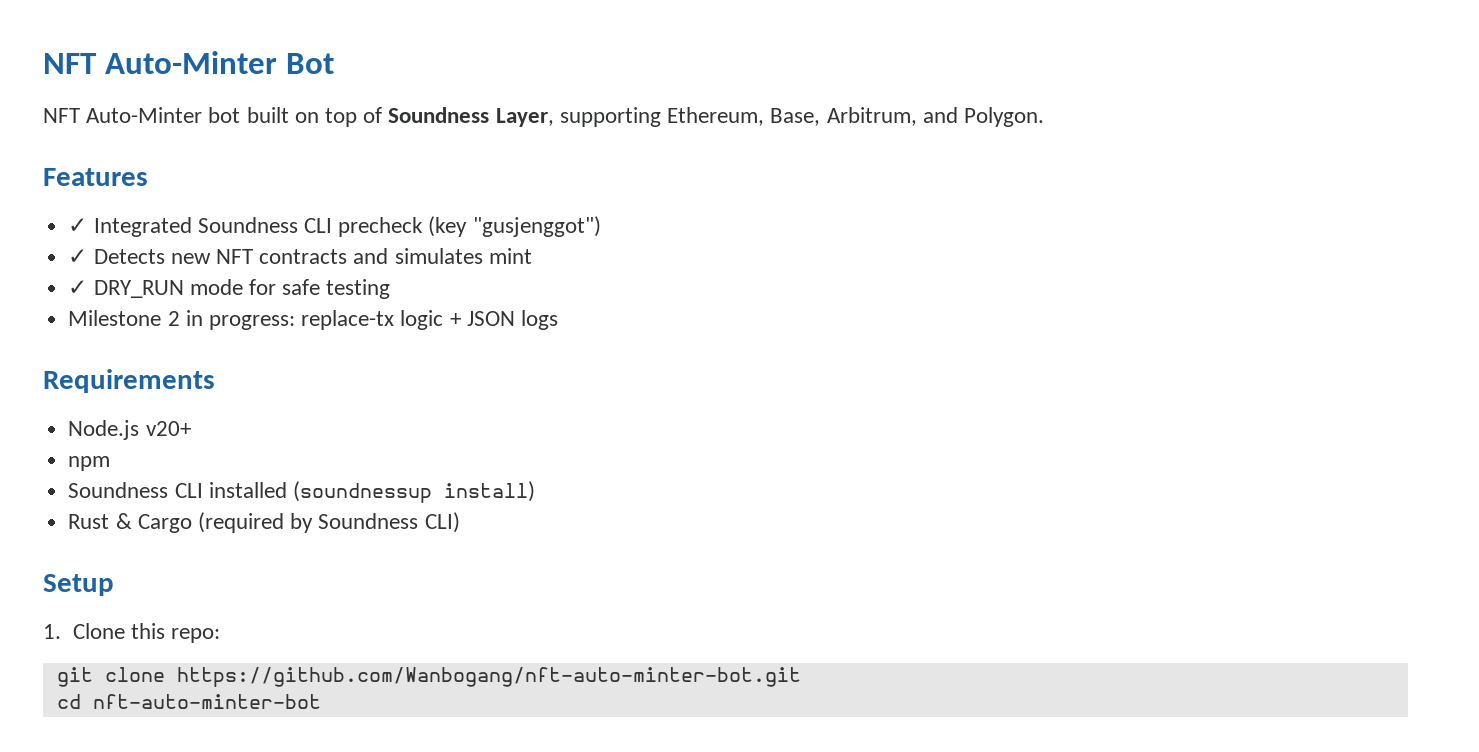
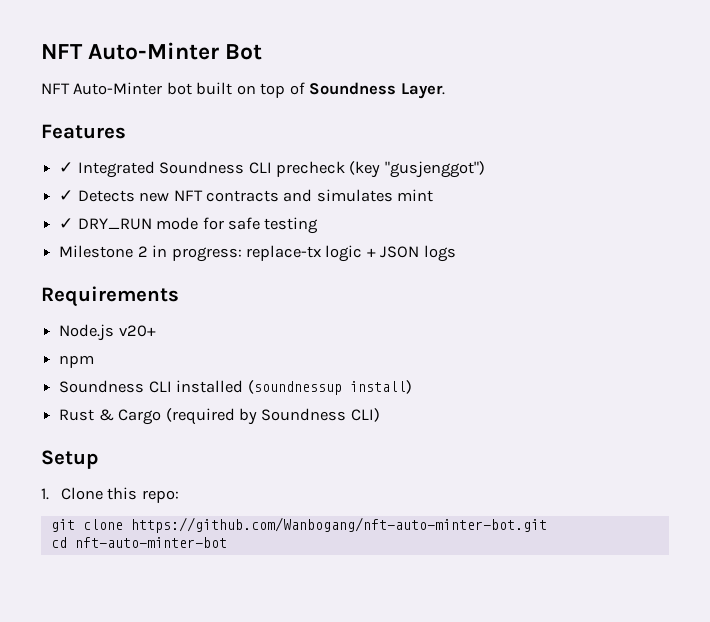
[495,107,1044,127] Layer, supporting Ethereum, Base, Arbitrum, and Polygon. -> [400,83,445,99] Layer.

